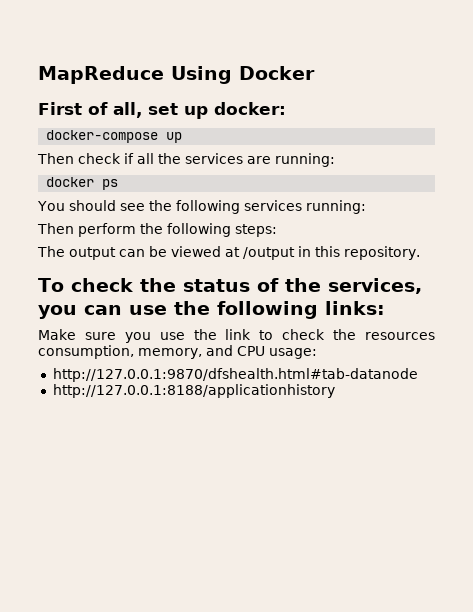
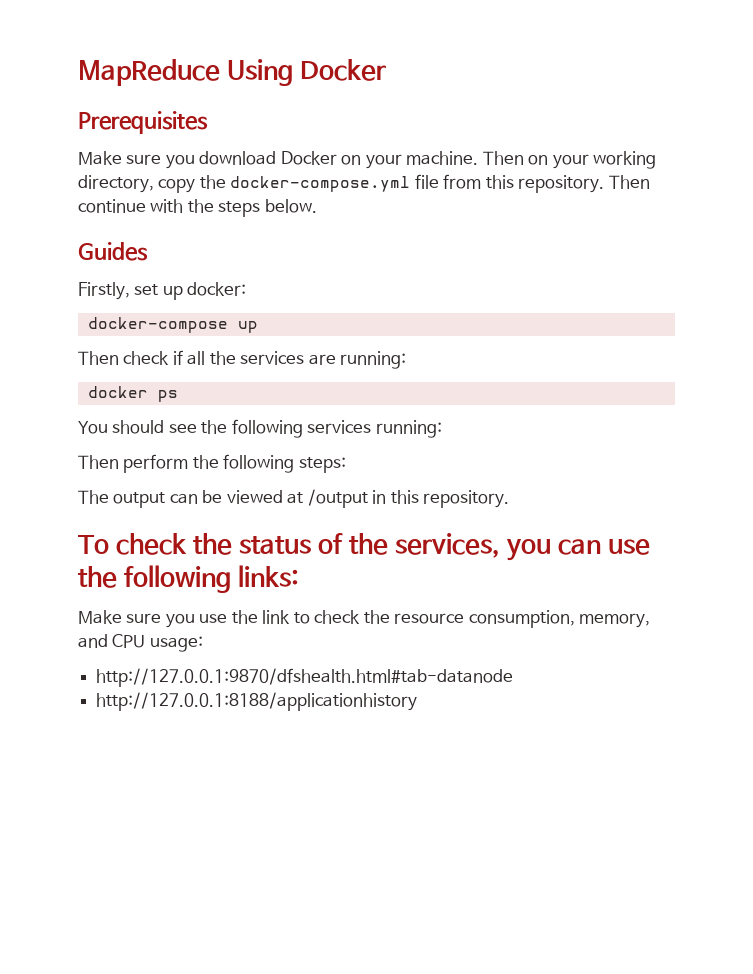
[38,102,142,118] First of all, -> [78,111,208,134] [78,151,657,169] [78,174,650,193] [78,199,317,217] [78,242,148,261] [78,282,130,300] Prerequisites // Make sure you download Docker on your machine. Then on your working directory, copy the docker-compose.yml file from this repository. Then continue with the steps below. // Guides // Firstly,
[365,332,435,340] resources -> [394,613,465,624] resource

